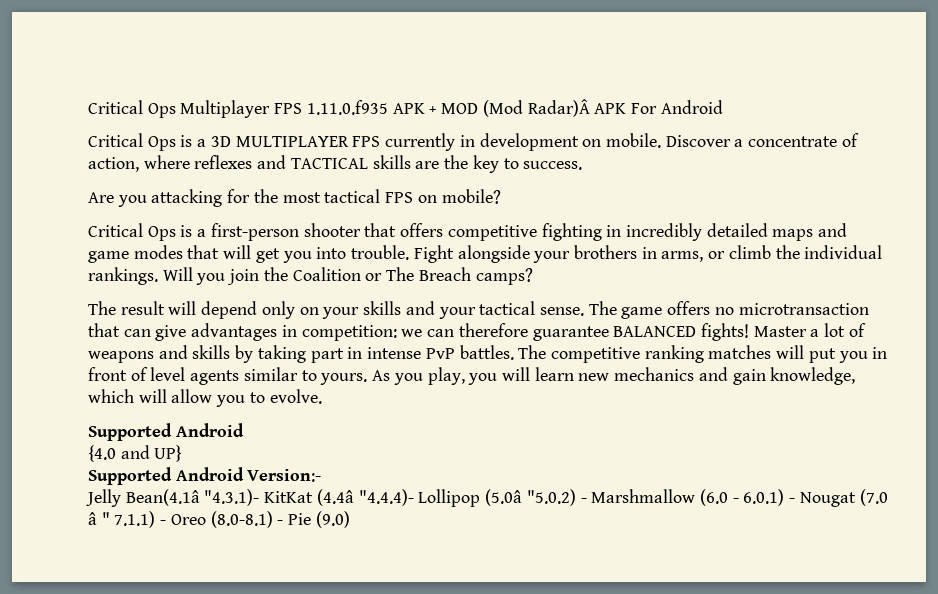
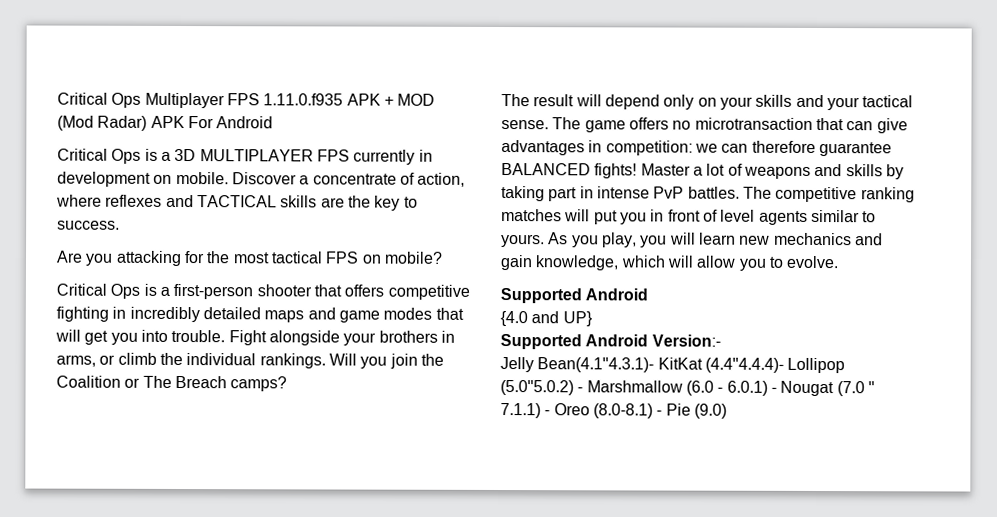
[527,99,590,117] Radar)Â -> [97,115,148,131] Radar)
[125,489,576,507] Bean(4.1â "4.3.1)- KitKat (4.4â "4.4.4)- Lollipop (5.0â "5.0.2) -> [537,357,846,374] [500,380,574,396] Bean(4.1"4.3.1)- KitKat (4.4"4.4.4)- Lollipop (5.0"5.0.2)
[88,512,97,525] â -> (865, 389) none

